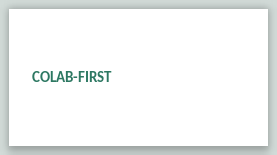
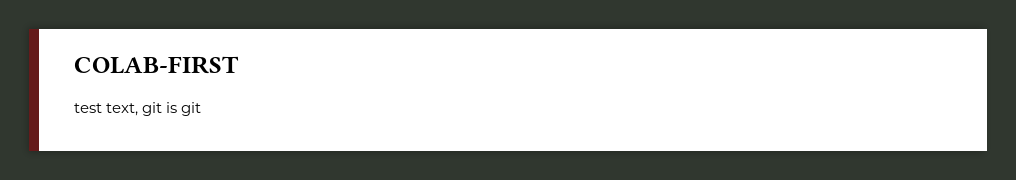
(112, 76) none -> [74,102,202,116] // test text, git is git

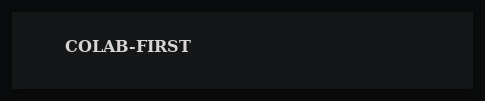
[74,102,202,116] // test text, git is git -> (191, 46) none

